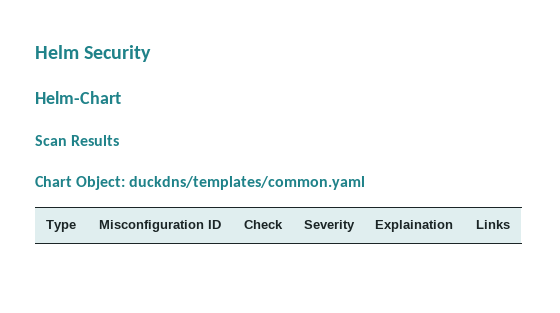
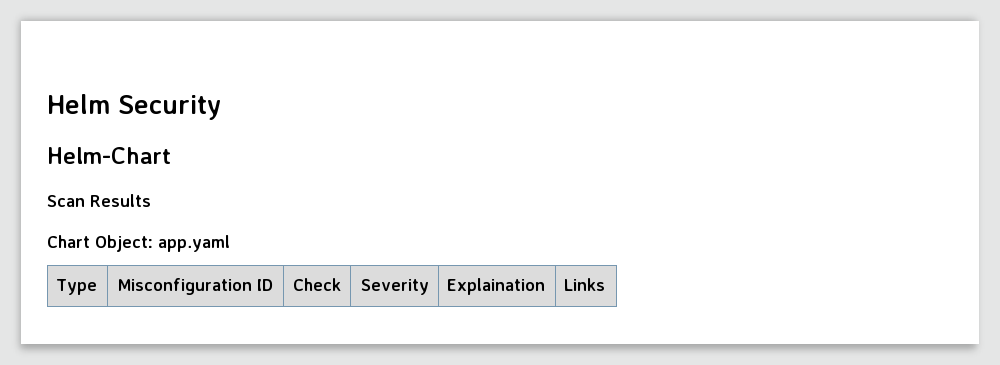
[129,176,366,190] duckdns/templates/common.yaml -> [158,235,230,252] app.yaml

